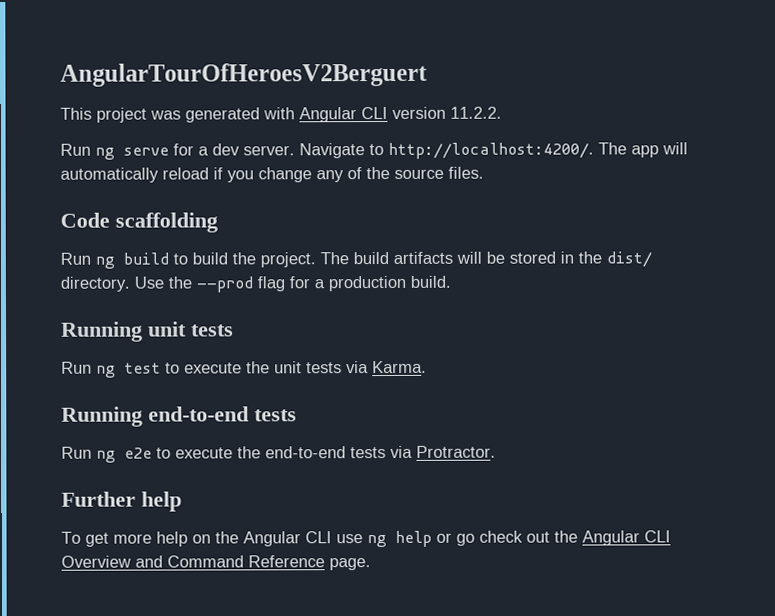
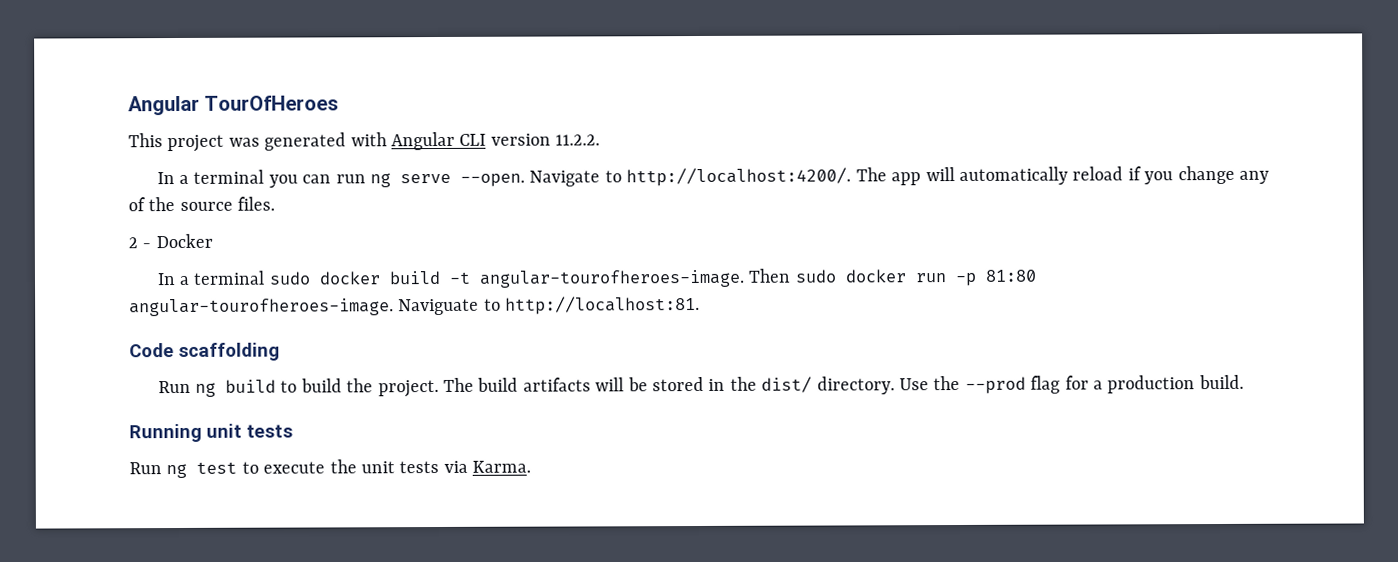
[60,62,428,87] AngularTourOfHeroesV2Berguert -> [128,95,340,116] Angular TourOfHeroes
[60,143,295,160] Run ng serve for a dev server. -> [156,169,526,188] In a terminal you can run ng serve --open.
(484, 172) none -> [128,233,213,249] [156,268,1037,288] [129,295,701,317] // 2 - Docker // In a terminal sudo docker build -t angular-tourofheroes-image. Then sudo docker run -p 81:80 angular-tourofheroes-image. Naviguate to http://localhost:81.
[61,406,297,427] [61,445,496,463] [61,491,182,512] [61,530,671,548] [61,555,371,571] // Running end-to-end tests // Run ng e2e to execute the end-to-end tests via Protractor. // Further help // To get more help on the Angular CLI use ng help or go check out the Angular CLI Overview and Command Reference page. -> (532, 466) none

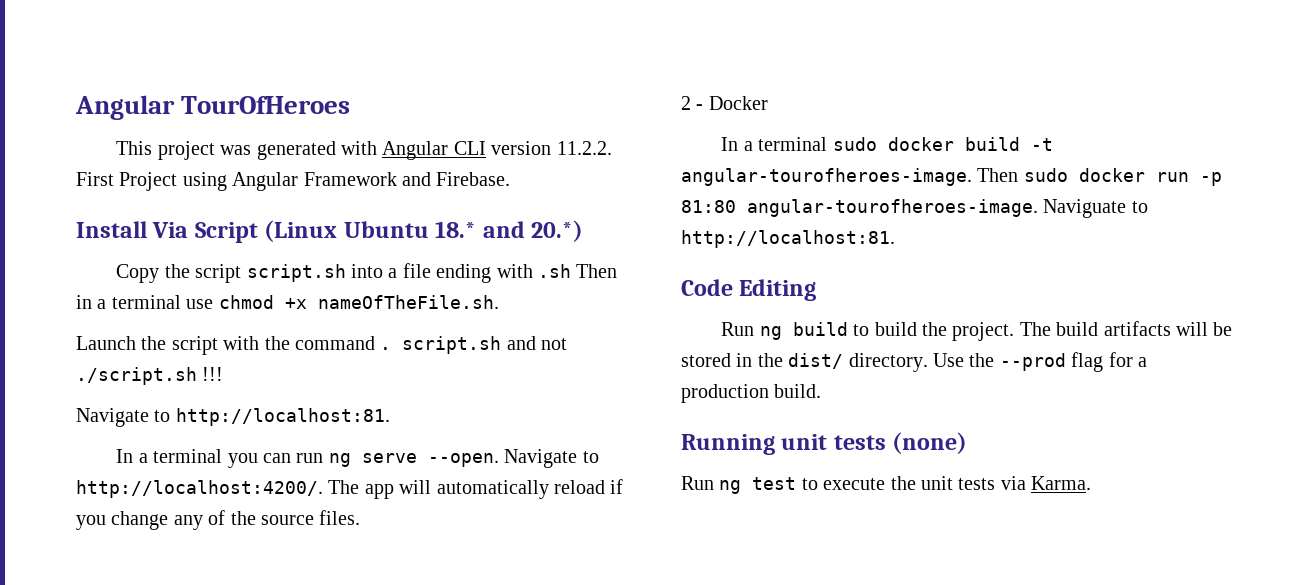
(601, 140) none -> [76,172,511,191] [76,220,584,243] [116,263,618,283] [76,295,499,309] [76,336,568,355] [76,367,224,385] [76,408,390,427] First Project using Angular Framework and Firebase. // Install Via Script (Linux Ubuntu 18.* and 20.*) // Copy the script script.sh into a file ending with .sh Then in a terminal use chmod +x nameOfTheFile.sh. // Launch the script with the command . script.sh and not ./script.sh !!! // Navigate to http://localhost:81.
[178,342,280,361] scaffolding -> [739,279,817,301] Editing
(293, 431) none -> [892,432,968,454] (none)

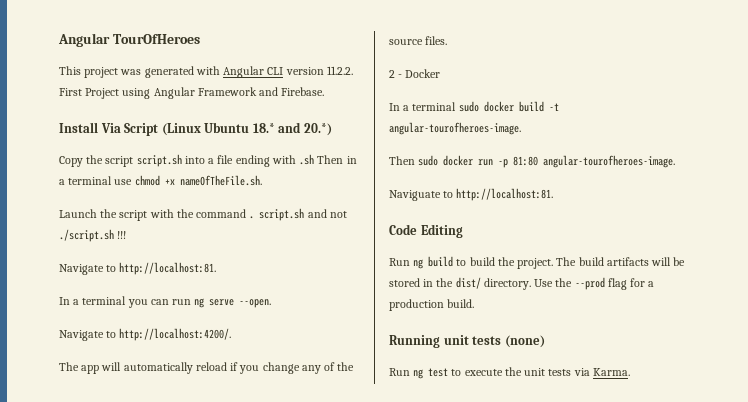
(499, 460) none -> (272, 303) //
(323, 489) none -> (232, 334) //
(972, 177) none -> (521, 128) //
(1038, 208) none -> (676, 161) //

